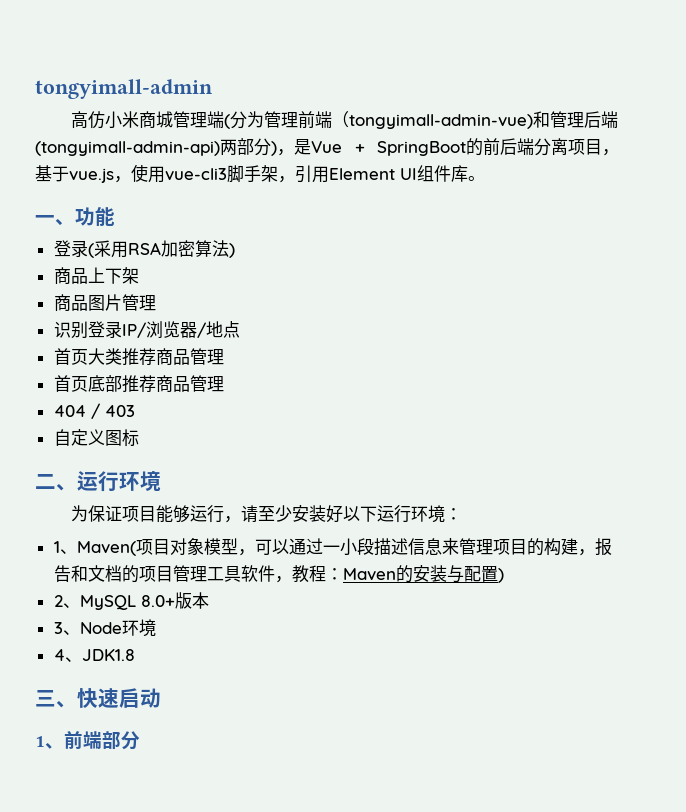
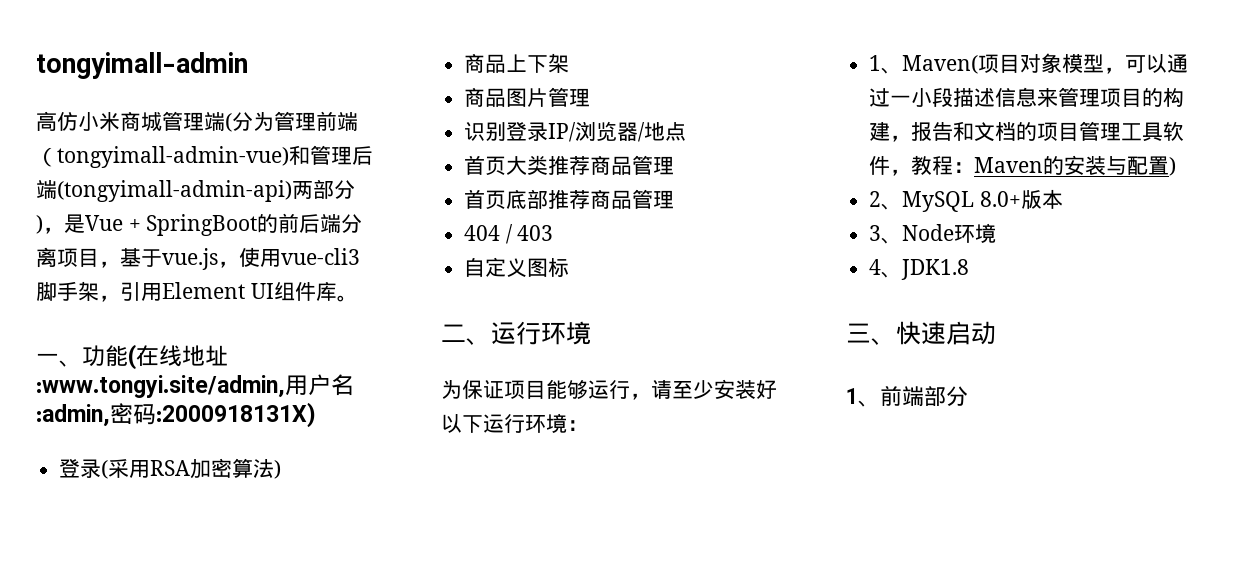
(115, 216) none -> [128,344,228,370] [36,374,354,398] [36,402,316,428] (在线地址:www.tongyi.site/admin,用户名:admin,密码:2000918131X)

